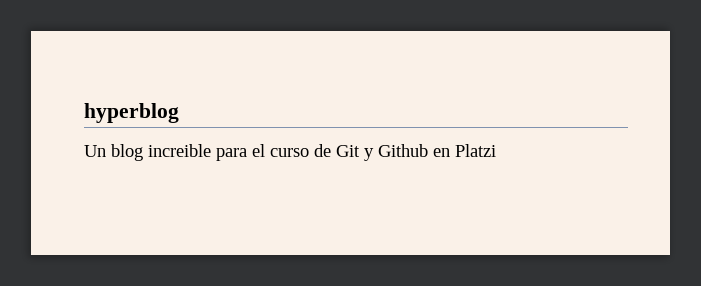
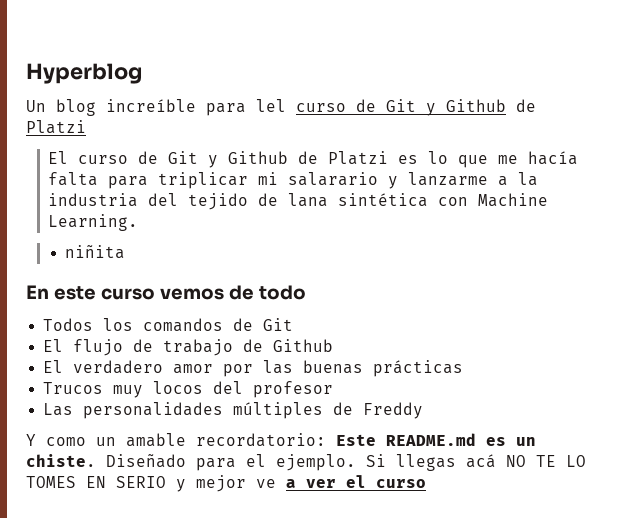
[84,103,179,123] hyperblog -> [26,63,142,84] Hyperblog
[148,144,496,161] increible para el curso de Git y Github en Platzi -> [106,99,536,116] [26,120,86,134] [48,151,579,168] [48,172,539,189] [48,193,549,210] [48,214,139,231] [65,245,126,259] [26,285,306,300] [43,318,294,332] [43,339,334,356] [43,360,464,377] [43,381,334,398] [43,402,424,419] [26,433,536,447] [26,454,586,471] [26,475,426,492] increíble para lel curso de Git y Github de Platzi // El curso de Git y Github de Platzi es lo que me hacía falta para triplicar mi salarario y lanzarme a la industria del tejido de lana sintética con Machine Learning. // niñita // En este curso vemos de todo // Todos los comandos de Git // El flujo de trabajo de Github // El verdadero amor por las buenas prácticas // Trucos muy locos del profesor // Las personalidades múltiples de Freddy // Y como un amable recordatorio: Este README.md es un chiste. Diseñado para el ejemplo. Si llegas acá NO TE LO TOMES EN SERIO y mejor ve a ver el curso

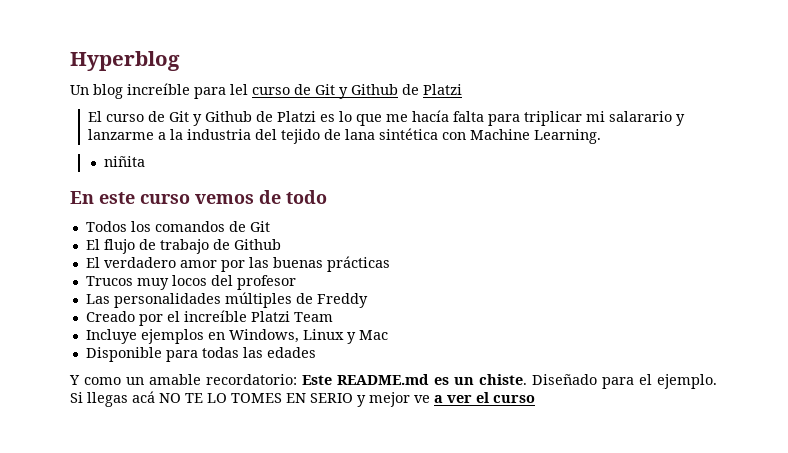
(424, 410) none -> [85,310,333,326] [85,329,388,344] [85,347,316,362] // Creado por el increíble Platzi Team // Incluye ejemplos en Windows, Linux y Mac // Disponible para todas las edades

